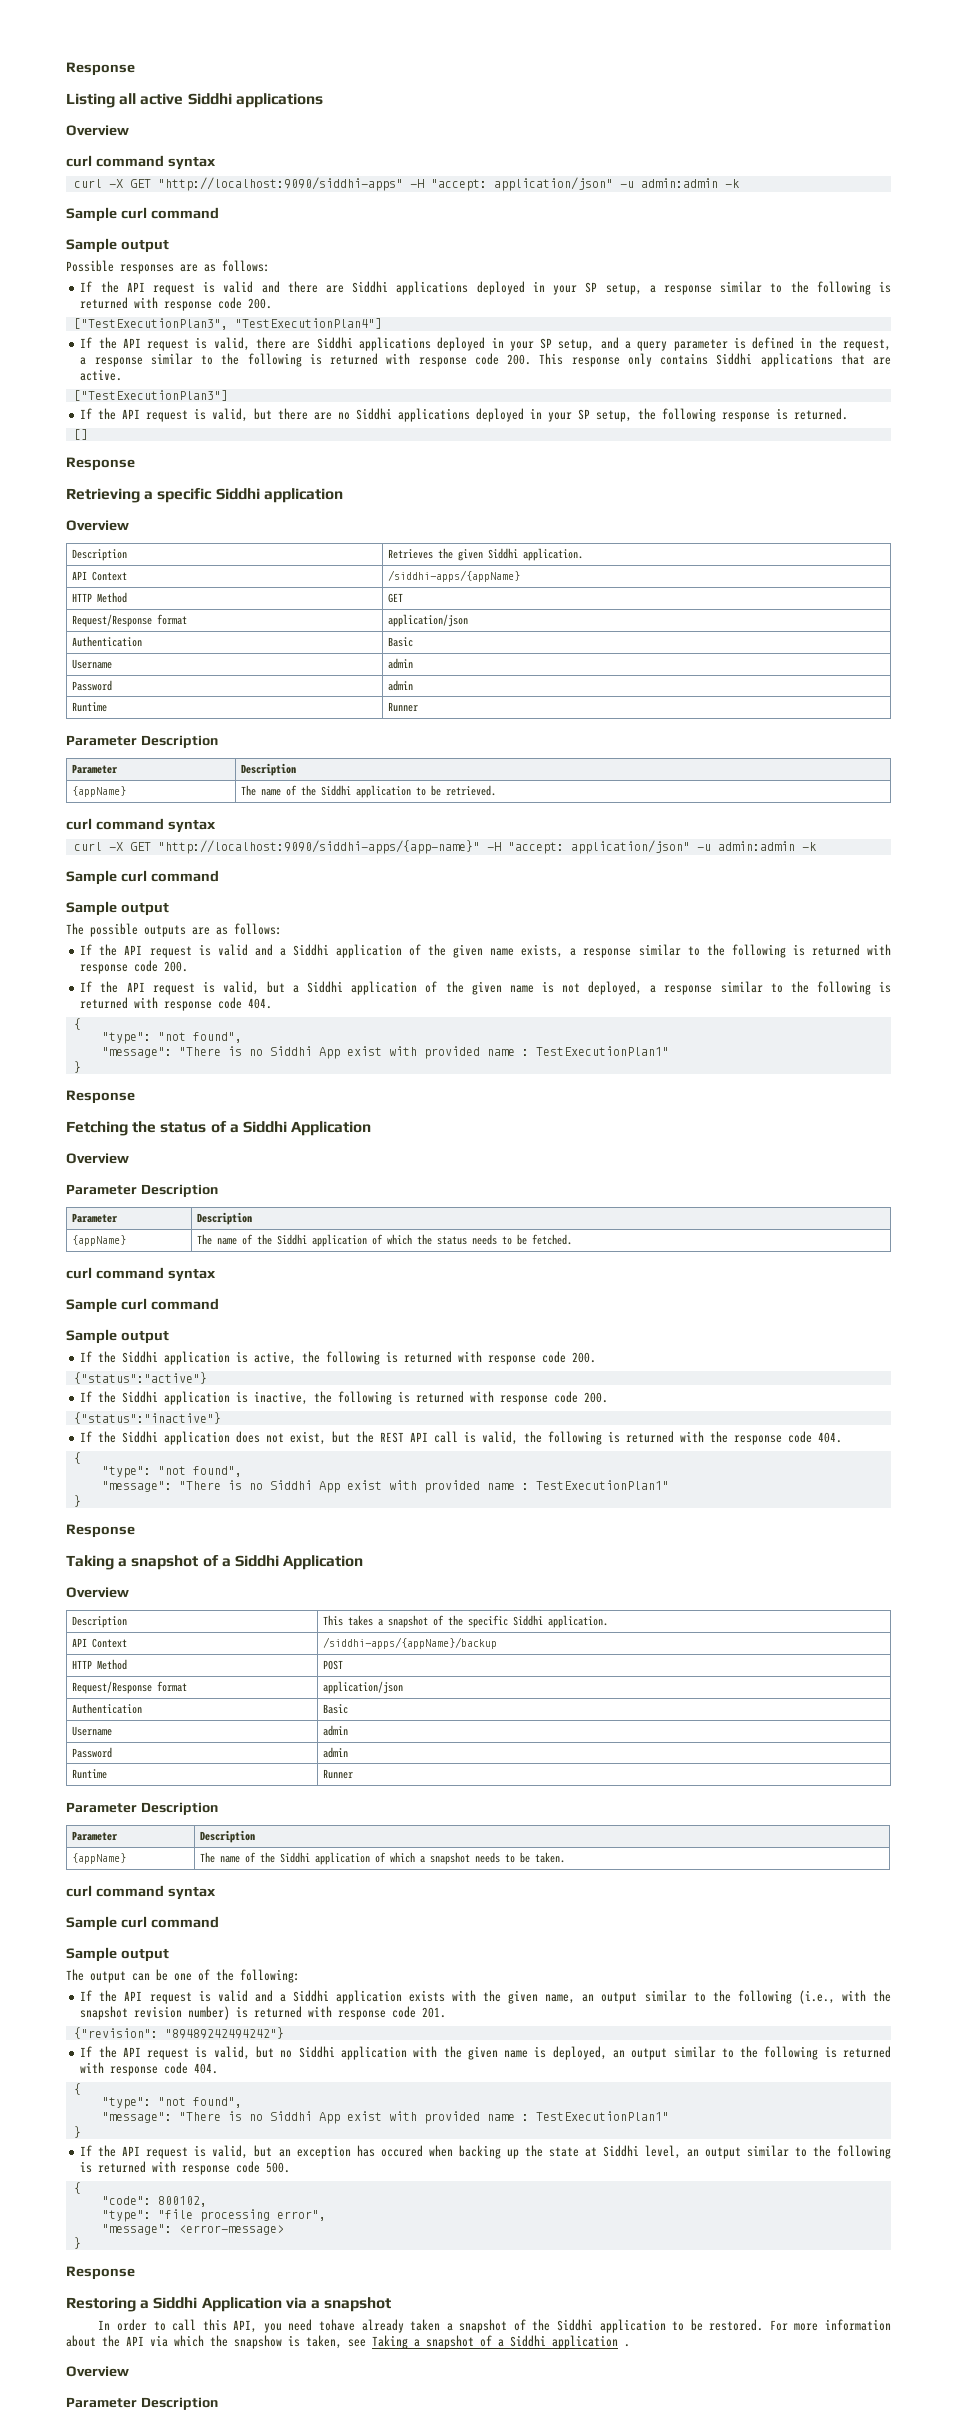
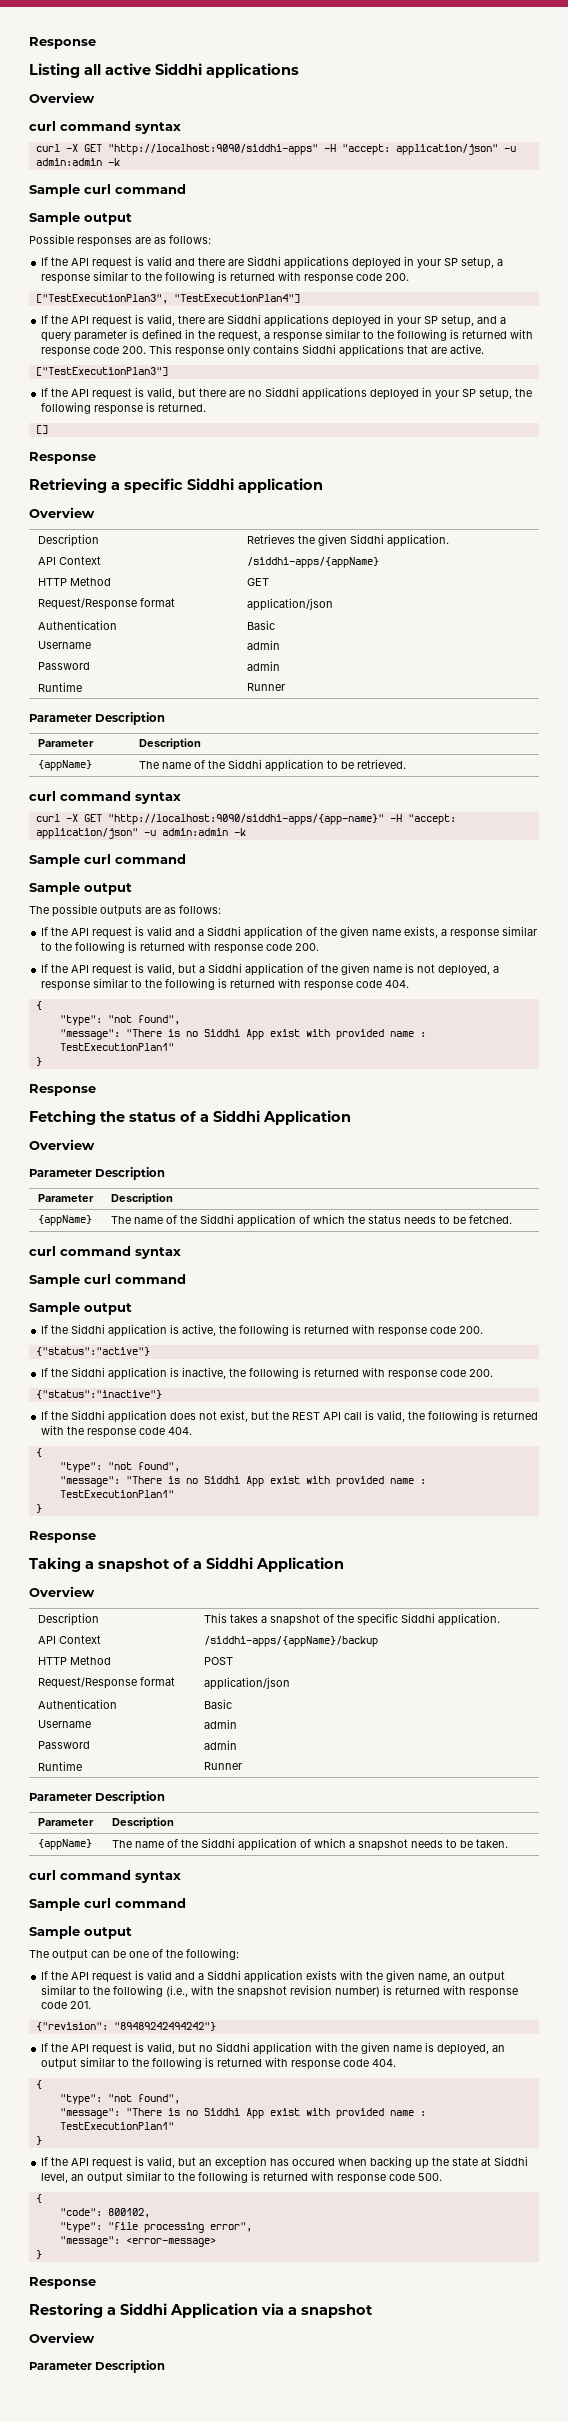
[98,2319,892,2333] [66,2335,630,2349] // In order to call this API, you need tohave already taken a snapshot of the Siddhi application to be restored. For more information about the API via which the snapshow is taken, see Taking a snapshot of a Siddhi application . -> (373, 2311) none

